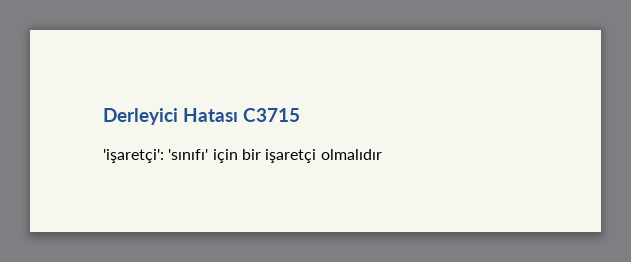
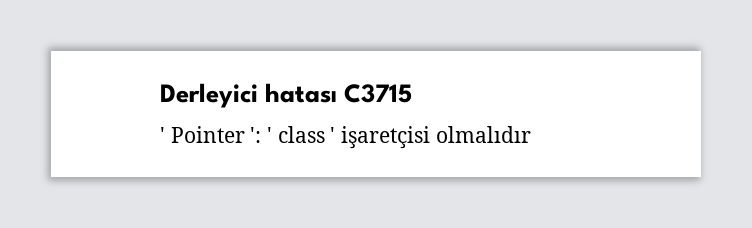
[183,108,238,122] Hatası -> [265,83,338,103] hatası
[103,149,317,163] 'işaretçi': 'sınıfı' için bir işaretçi -> [160,126,431,149] ' Pointer ': ' class ' işaretçisi

